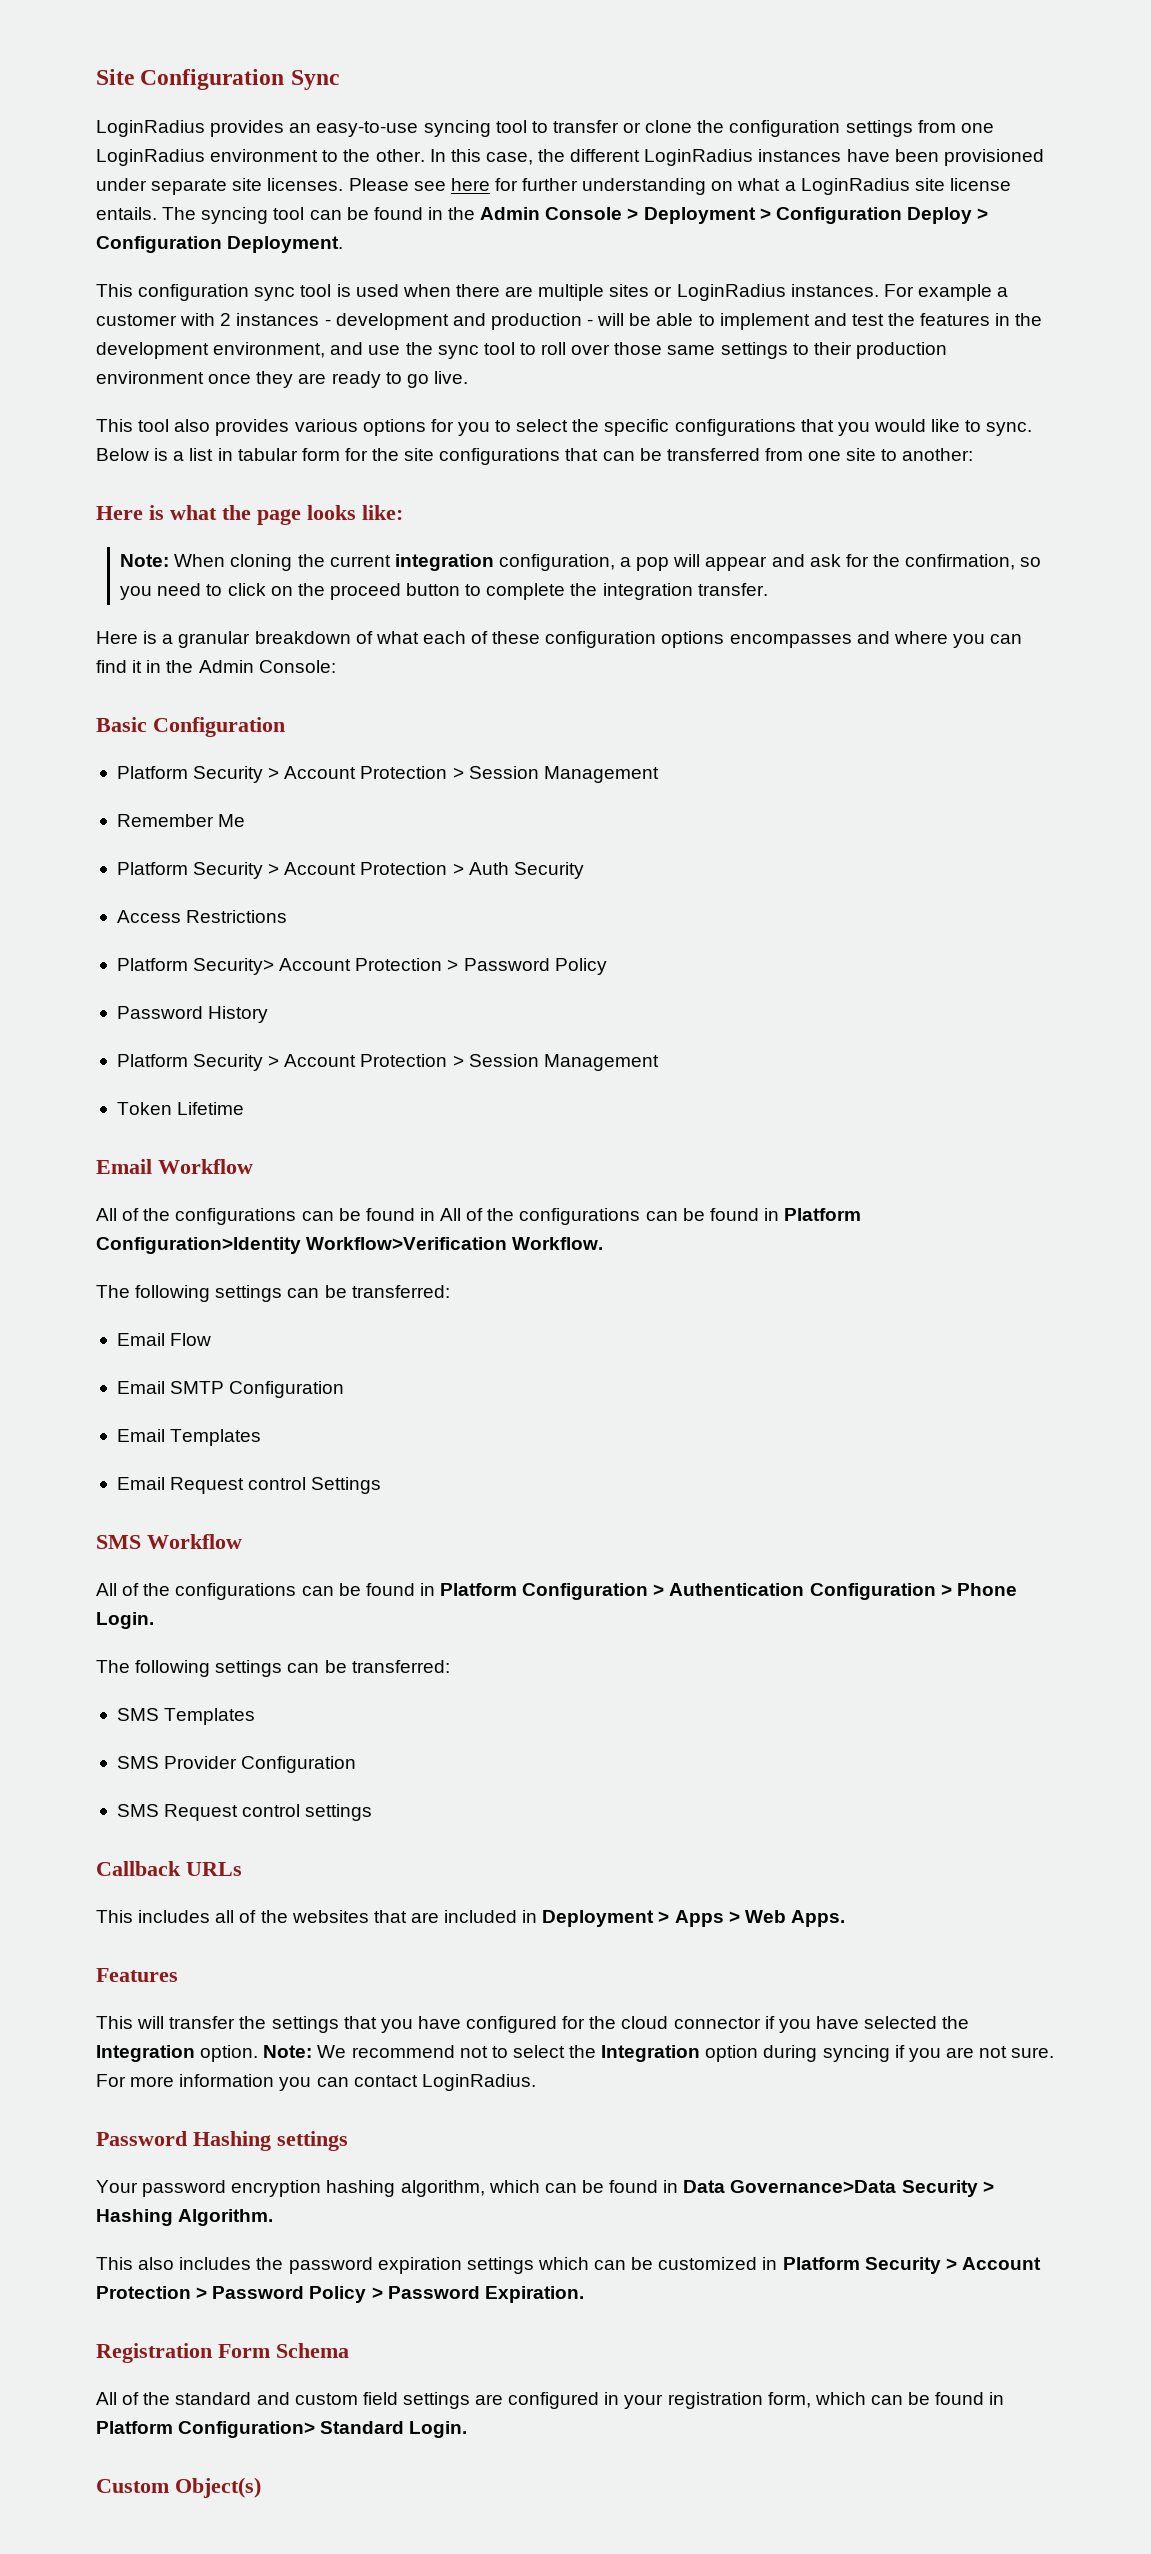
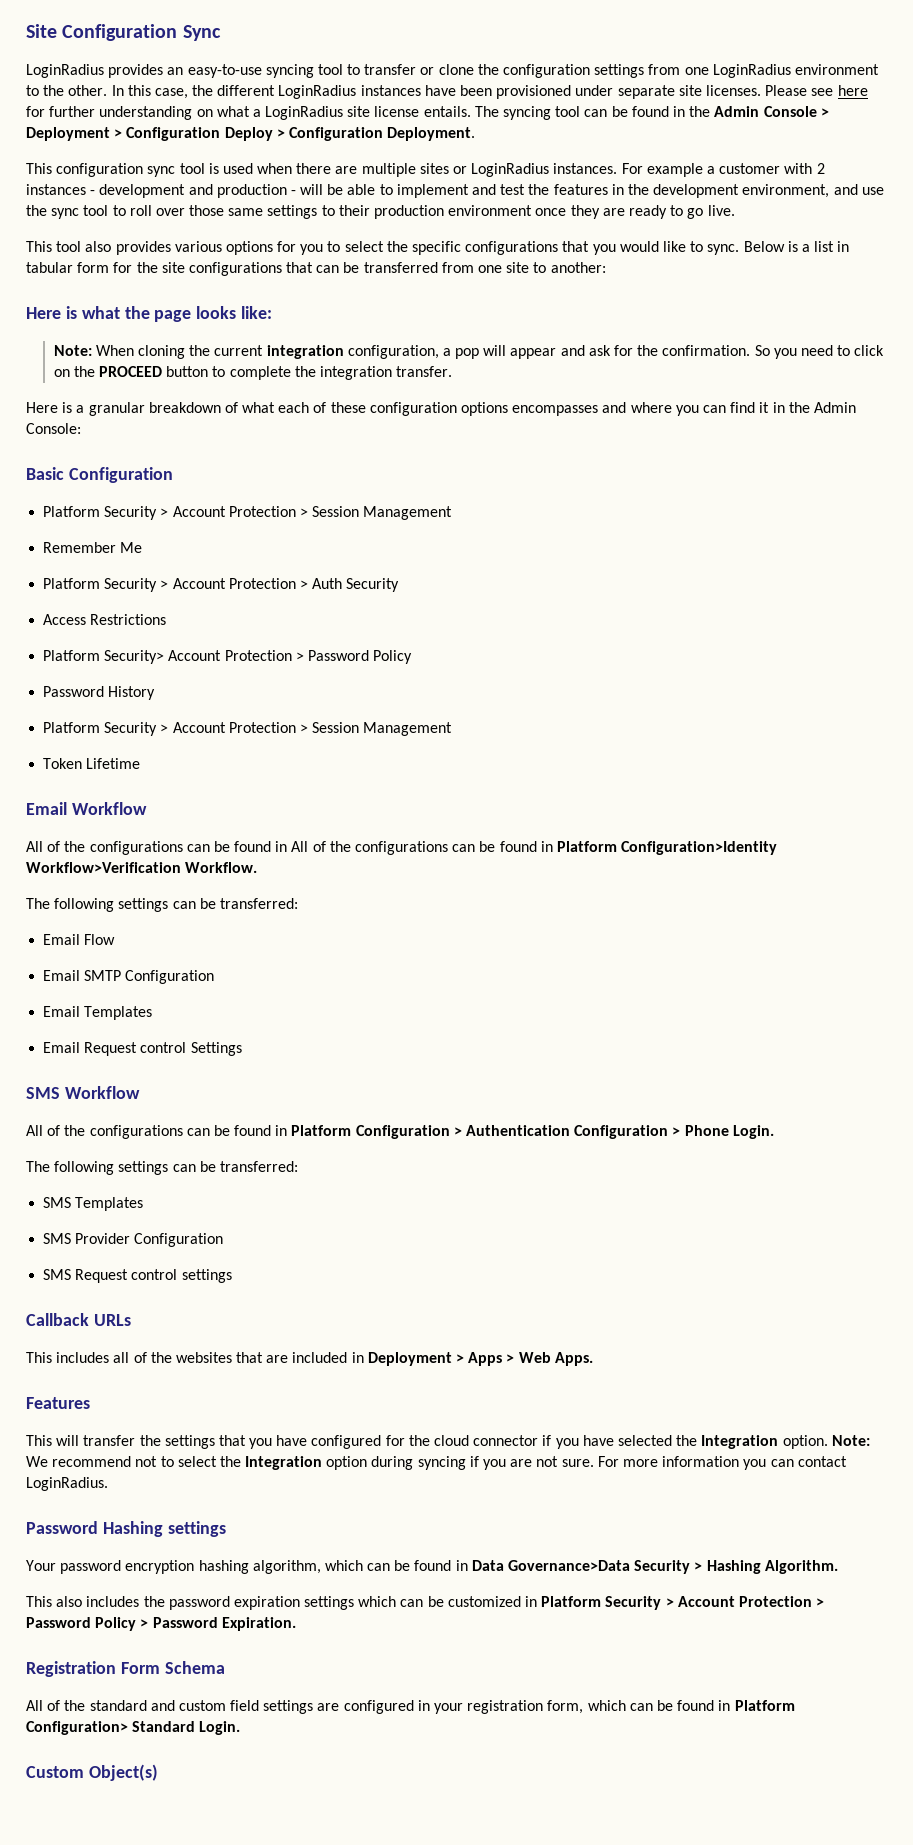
[905,554,1042,570] confirmation, so -> [662,345,770,356] confirmation. So
[329,583,401,600] proceed -> [98,366,162,377] PROCEED

